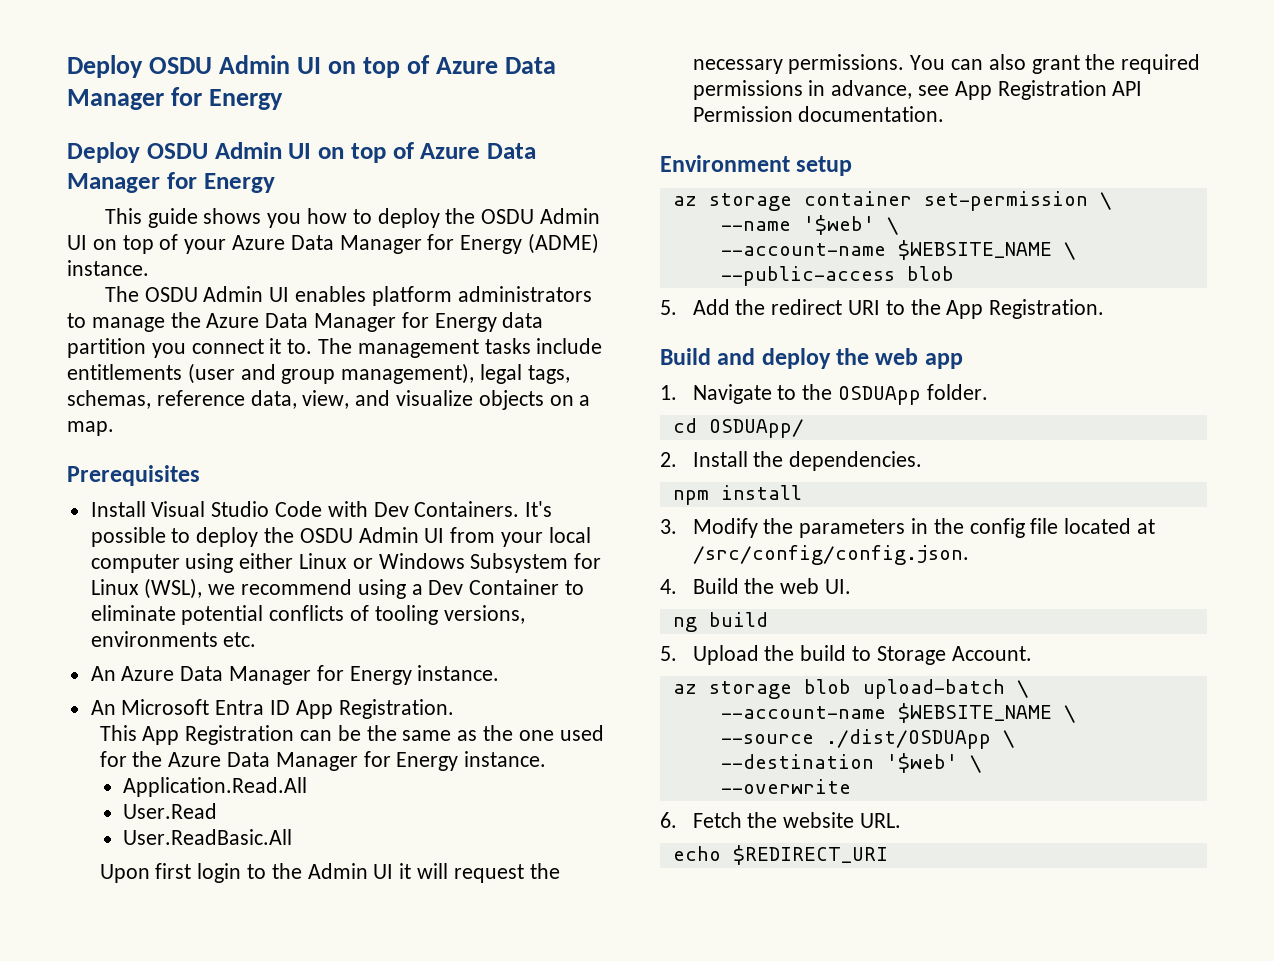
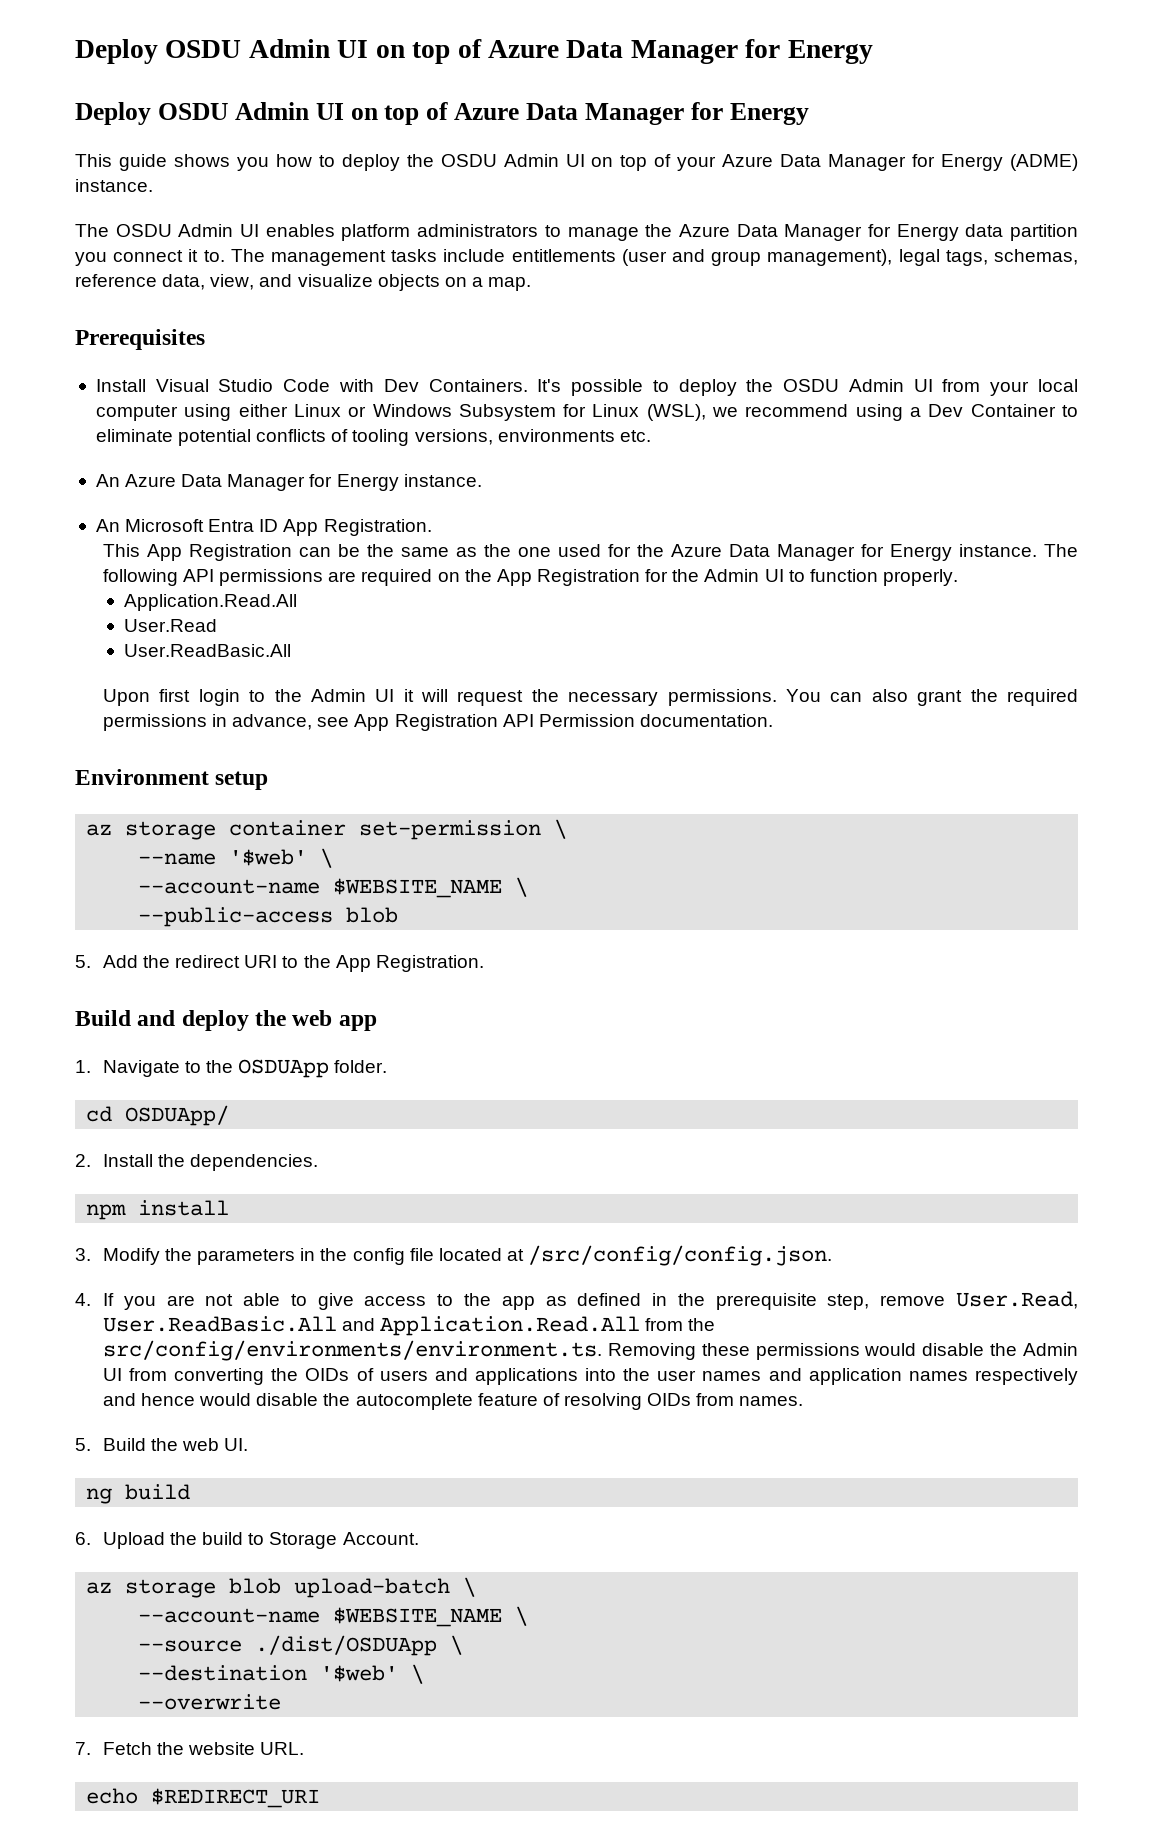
(547, 759) none -> [1044,544,1079,557] [102,569,958,586] The following API permissions are required on the App Registration for the Admin UI to function properly.
(677, 586) none -> [102,1291,1079,1310] [102,1316,716,1336] [102,1340,1079,1361] [102,1368,1078,1385] [102,1393,804,1410] [75,1438,91,1451] If you are not able to give access to the app as defined in the prerequisite step, remove User.Read, User.ReadBasic.All and Application.Read.All from the src/config/environments/environment.ts. Removing these permissions would disable the Admin UI from converting the OIDs of users and applications into the user names and application names respectively and hence would disable the autocomplete feature of resolving OIDs from names. // 5.
[660,646,677,661] 5. -> [75,1532,91,1545] 6.
[660,812,677,828] 6. -> [75,1742,91,1755] 7.

